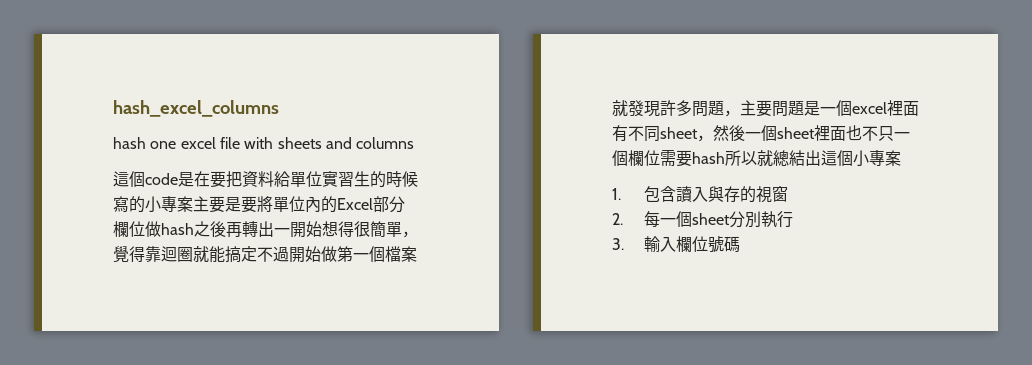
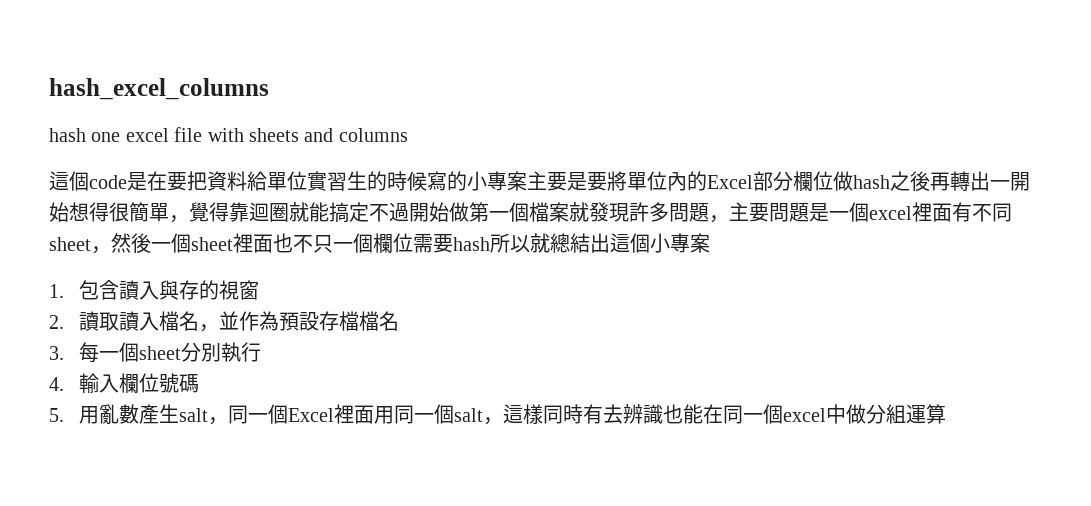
(623, 219) none -> [79,311,400,332] [49,346,64,360] 讀取讀入檔名，並作為預設存檔檔名 // 3.
[612,238,624,250] 3. -> [49,377,64,391] 4.
(740, 244) none -> [49,404,947,425] // 5.用亂數產生salt，同一個Excel裡面用同一個salt，這樣同時有去辨識也能在同一個excel中做分組運算

